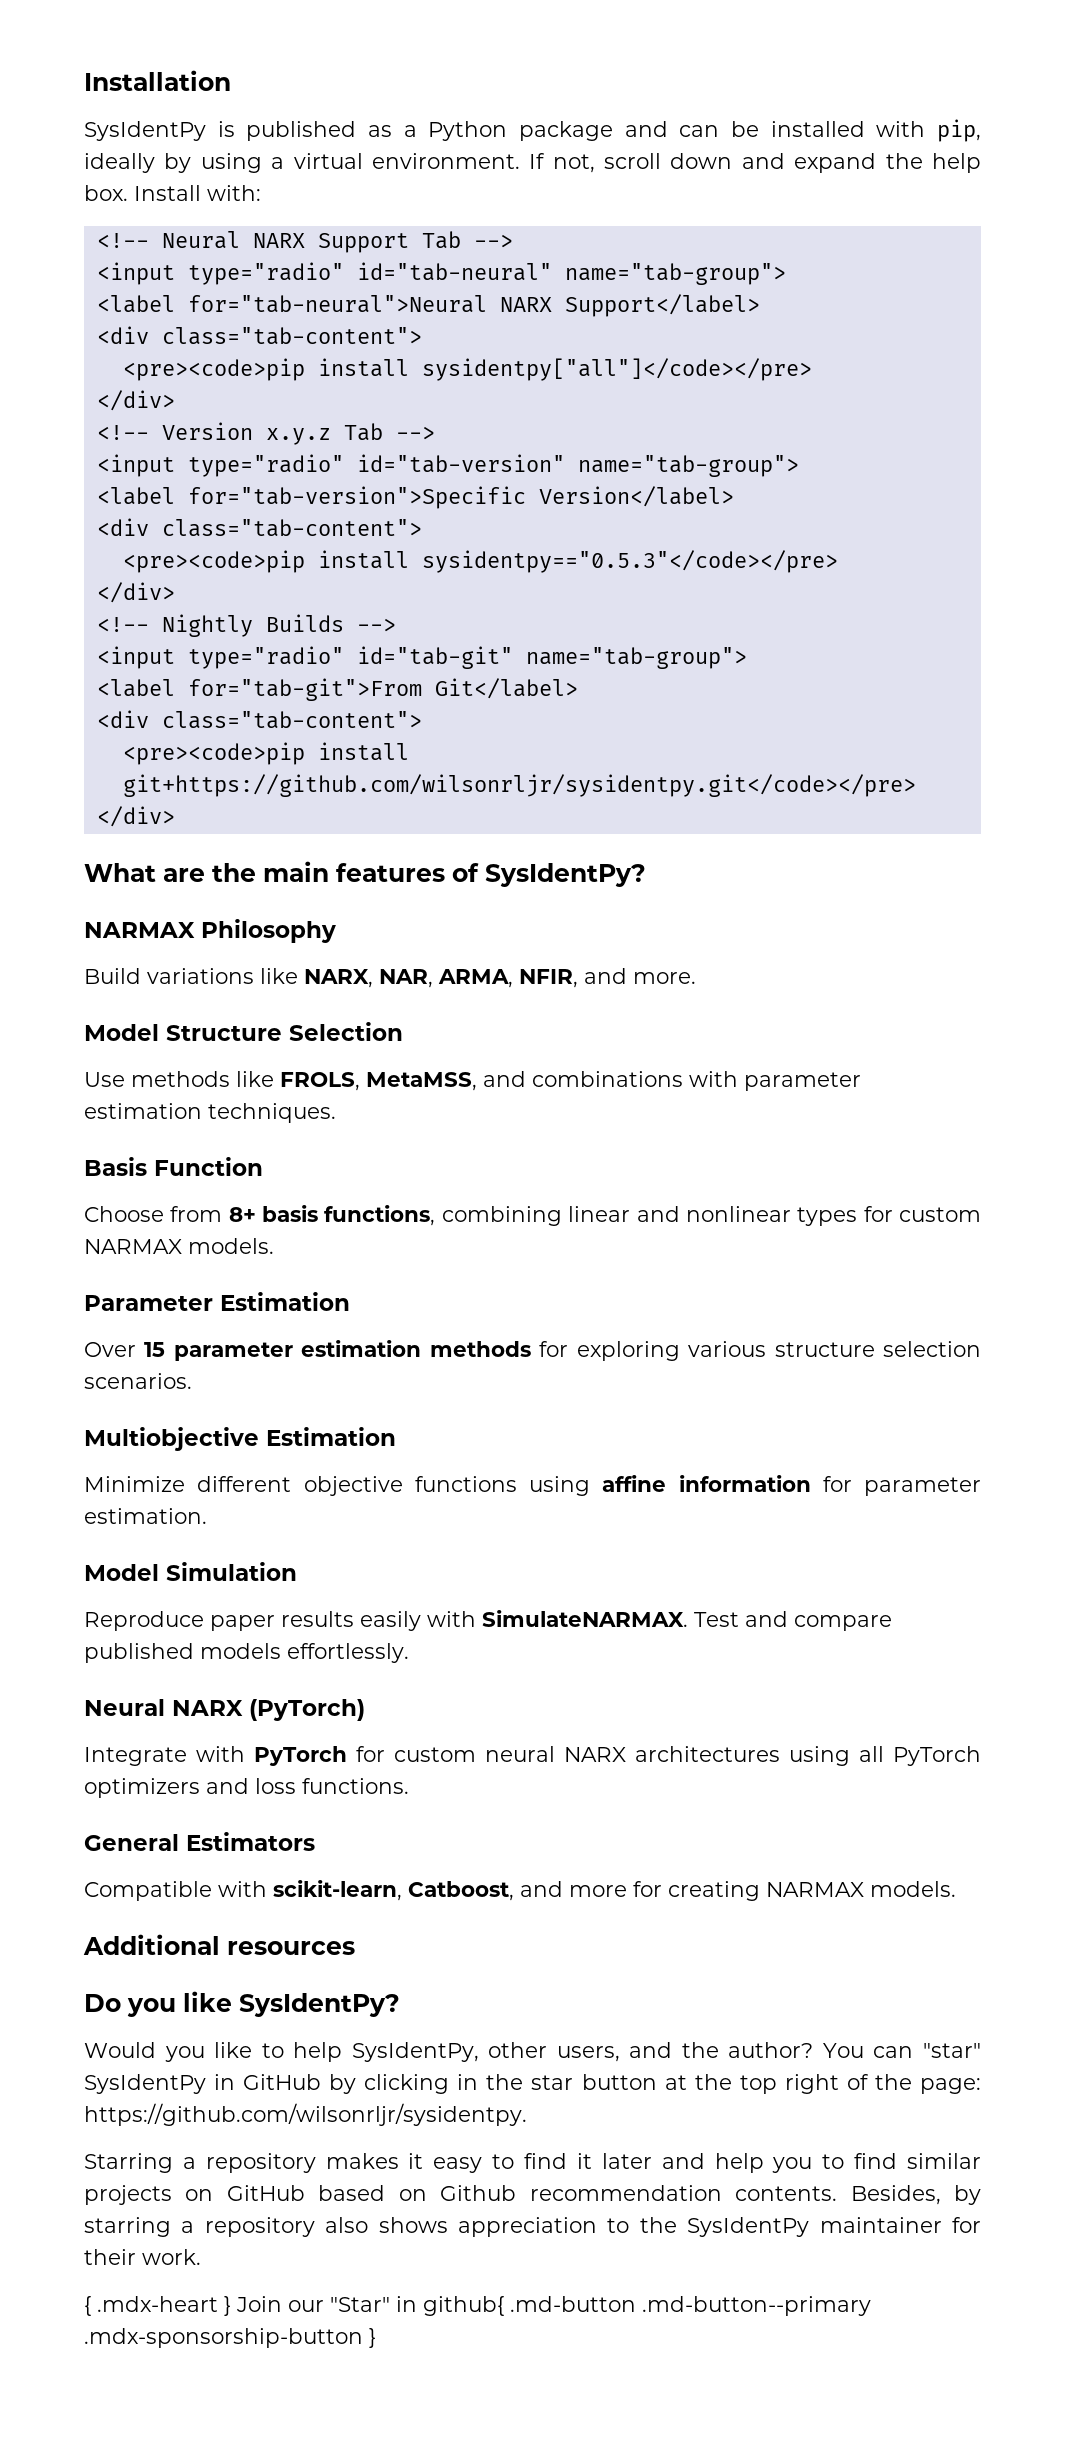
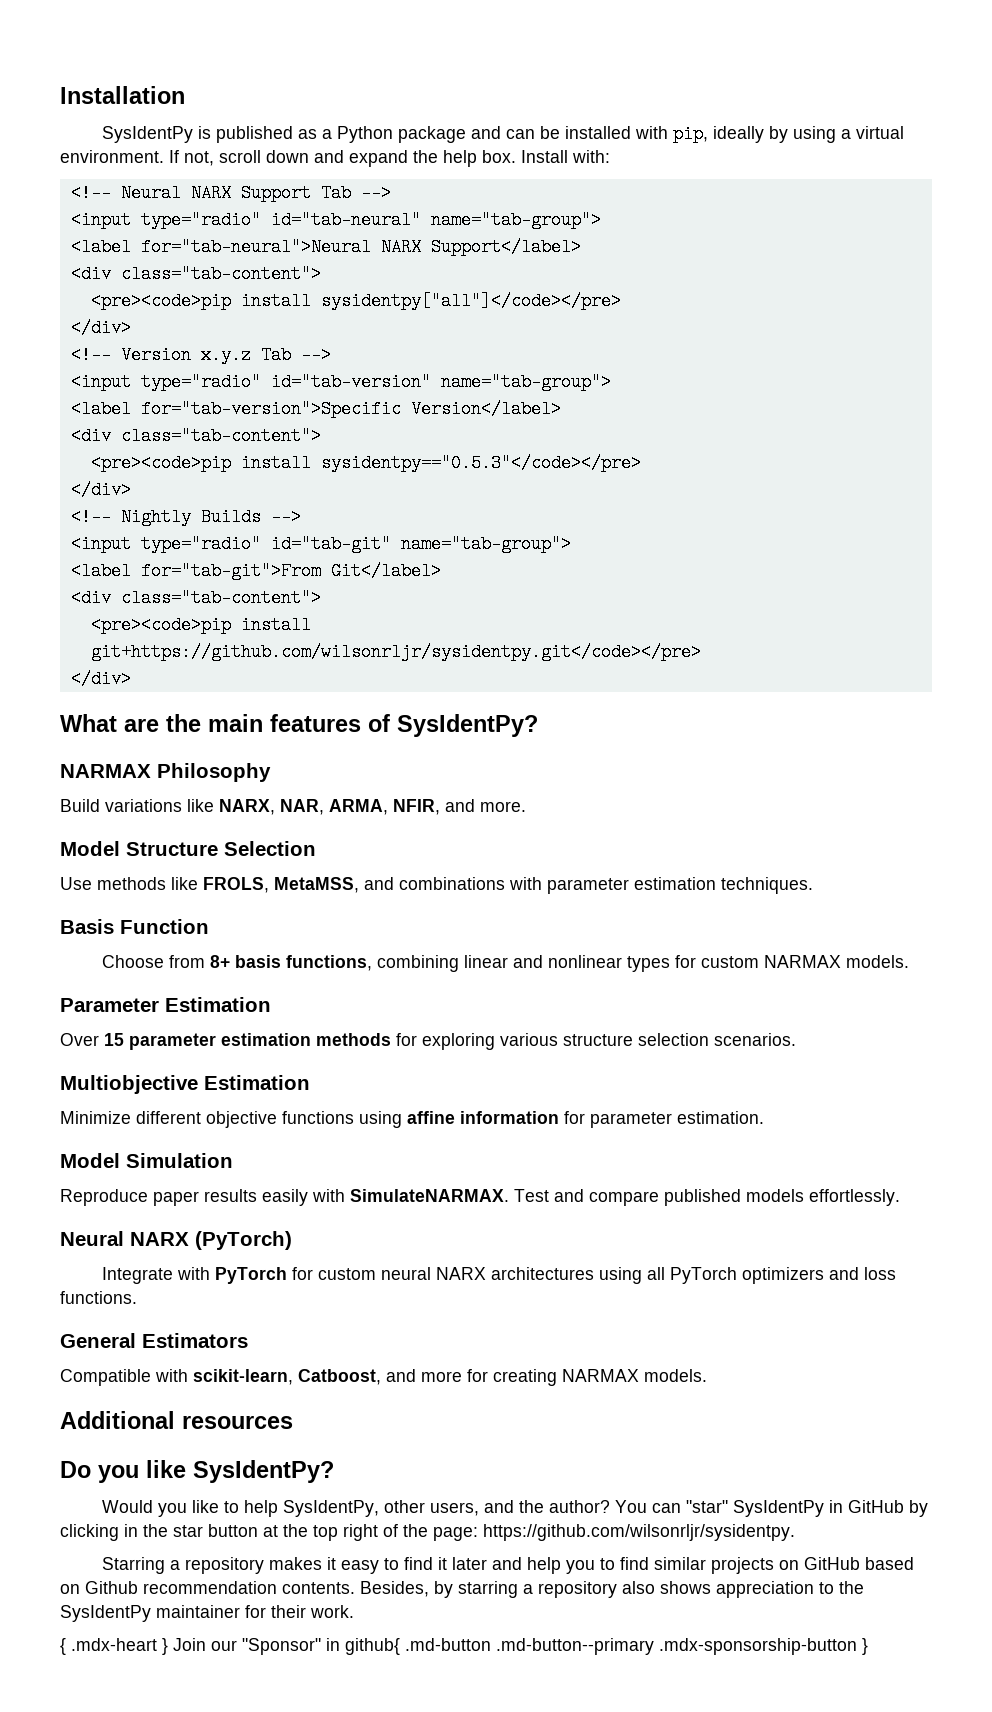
[330,2297,390,2312] "Star" -> [242,1638,321,1655] "Sponsor"

